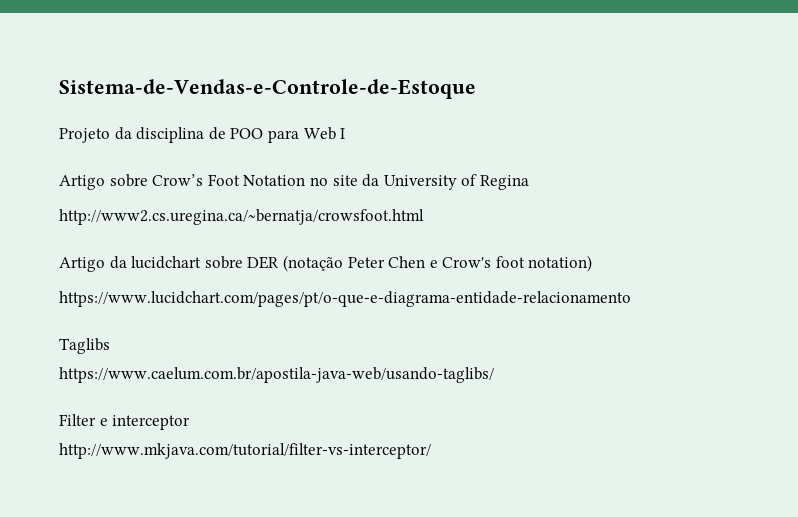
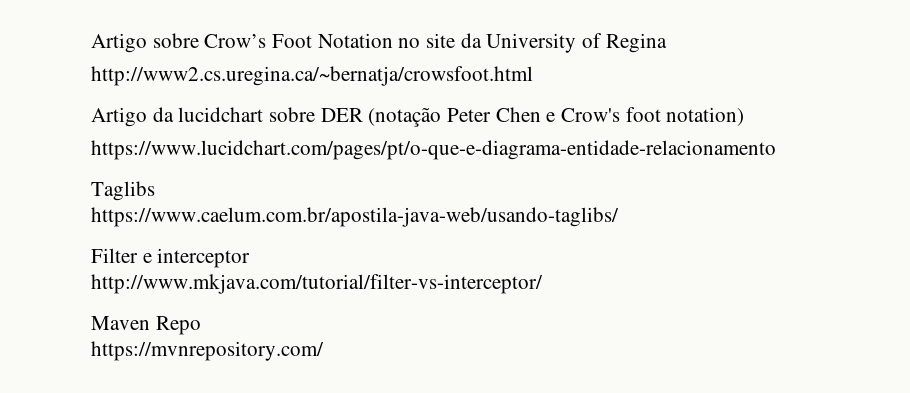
[59,79,476,99] [59,127,346,143] Sistema-de-Vendas-e-Controle-de-Estoque // Projeto da disciplina de POO para Web I // -> (91, 43) none
(431, 451) none -> [91,316,201,335] [91,341,324,361] // Maven Repo // https://mvnrepository.com/

